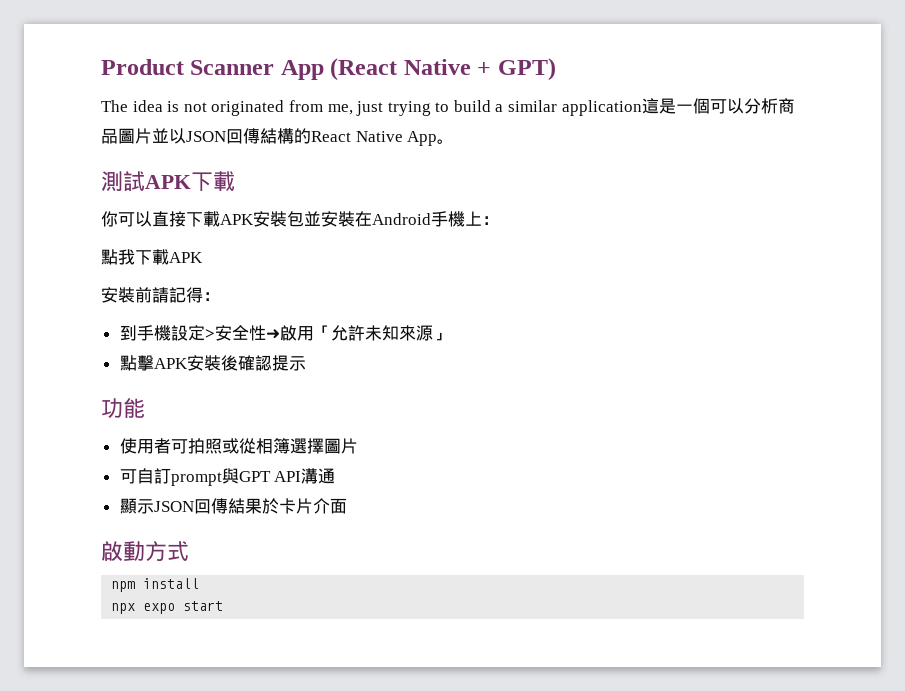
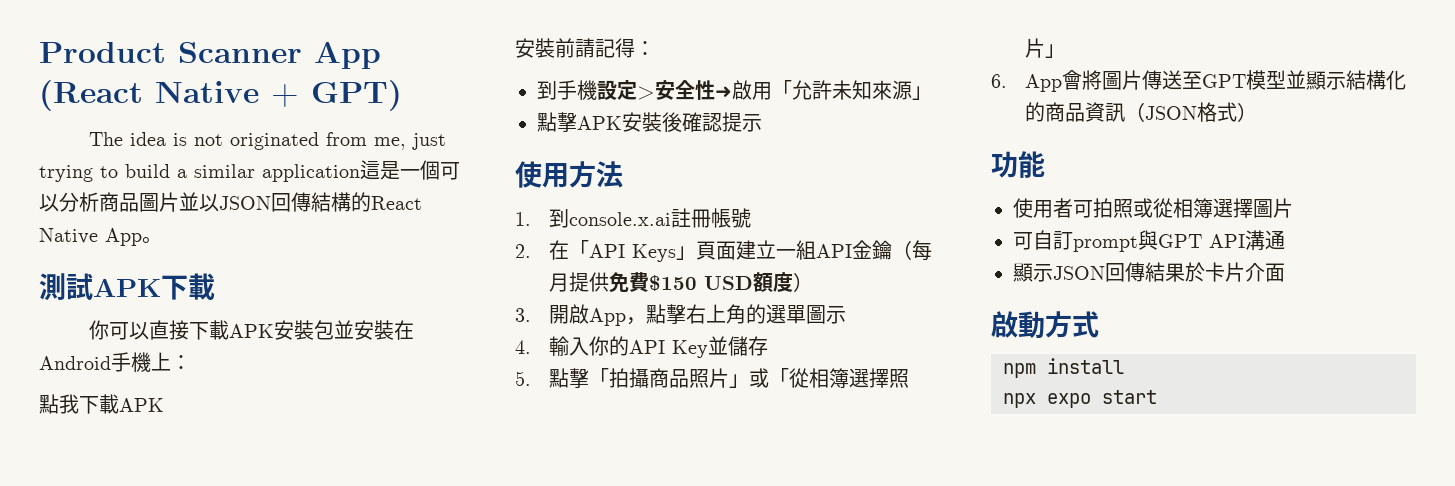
(306, 363) none -> [515,161,623,188] [515,208,751,228] [515,240,932,262] [548,272,813,293] [515,304,846,326] [515,336,768,358] [515,368,909,389] [1024,38,1065,58] [991,70,1406,92] [1024,102,1257,122] // 使用方法 // 1.到console.x.ai註冊帳號 // 2.在「API Keys」頁面建立一組API金鑰（每月提供免費$150 USD額度） // 3.開啟App，點擊右上角的選單圖示 // 4.輸入你的API Key並儲存 // 5.點擊「拍攝商品照片」或「從相簿選擇照片」 // 6. App會將圖片傳送至GPT模型並顯示結構化的商品資訊（JSON格式）

